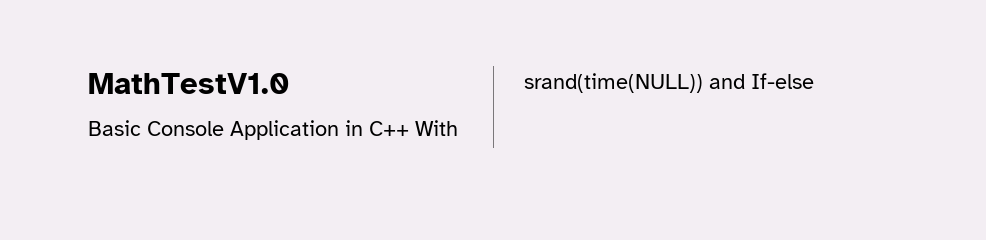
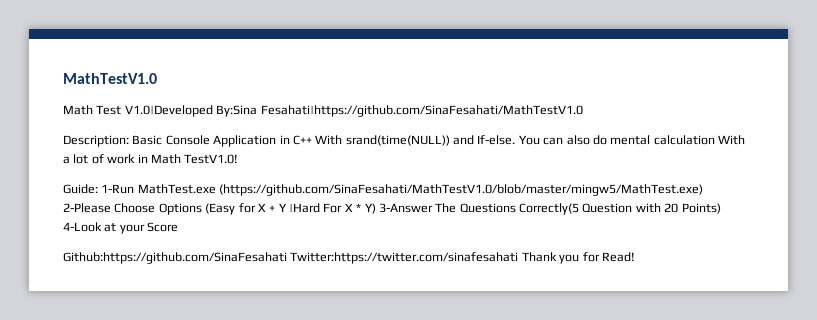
(289, 83) none -> [63,105,583,117] [63,135,129,147] Math Test V1.0|Developed By:Sina Fesahati|https://github.com/SinaFesahati/MathTestV1.0 // Description:
[751,73,814,89] If-else -> [477,135,745,145] [63,154,239,164] [63,184,704,196] [63,203,721,215] [63,222,179,234] [63,252,635,264] If-else. You can also do mental calculation With a lot of work in Math TestV1.0! // Guide: 1-Run MathTest.exe (https://github.com/SinaFesahati/MathTestV1.0/blob/master/mingw5/MathTest.exe) 2-Please Choose Options (Easy for X + Y |Hard For X * Y) 3-Answer The Questions Correctly(5 Question with 20 Points) 4-Look at your Score // Github:https://github.com/SinaFesahati Twitter:https://twitter.com/sinafesahati Thank you for Read!

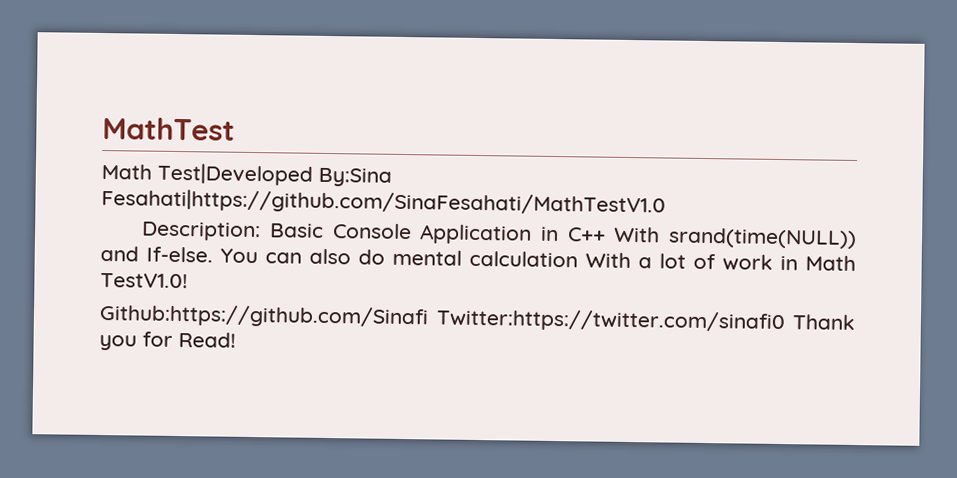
[63,73,157,84] [63,105,213,117] MathTestV1.0 // Math Test V1.0|Developed -> [102,117,235,141] [101,162,313,186] MathTest // Math Test|Developed
[63,184,704,196] [63,203,721,215] [63,222,179,234] [63,252,519,264] Guide: 1-Run MathTest.exe (https://github.com/SinaFesahati/MathTestV1.0/blob/master/mingw5/MathTest.exe) 2-Please Choose Options (Easy for X + Y |Hard For X * Y) 3-Answer The Questions Correctly(5 Question with 20 Points) 4-Look at your Score // Github:https://github.com/SinaFesahati Twitter:https://twitter.com/sinafesahati -> [99,303,786,334] Github:https://github.com/Sinafi Twitter:https://twitter.com/sinafi0

